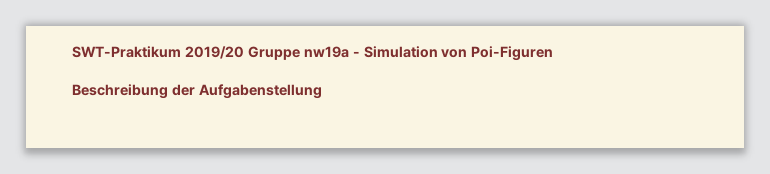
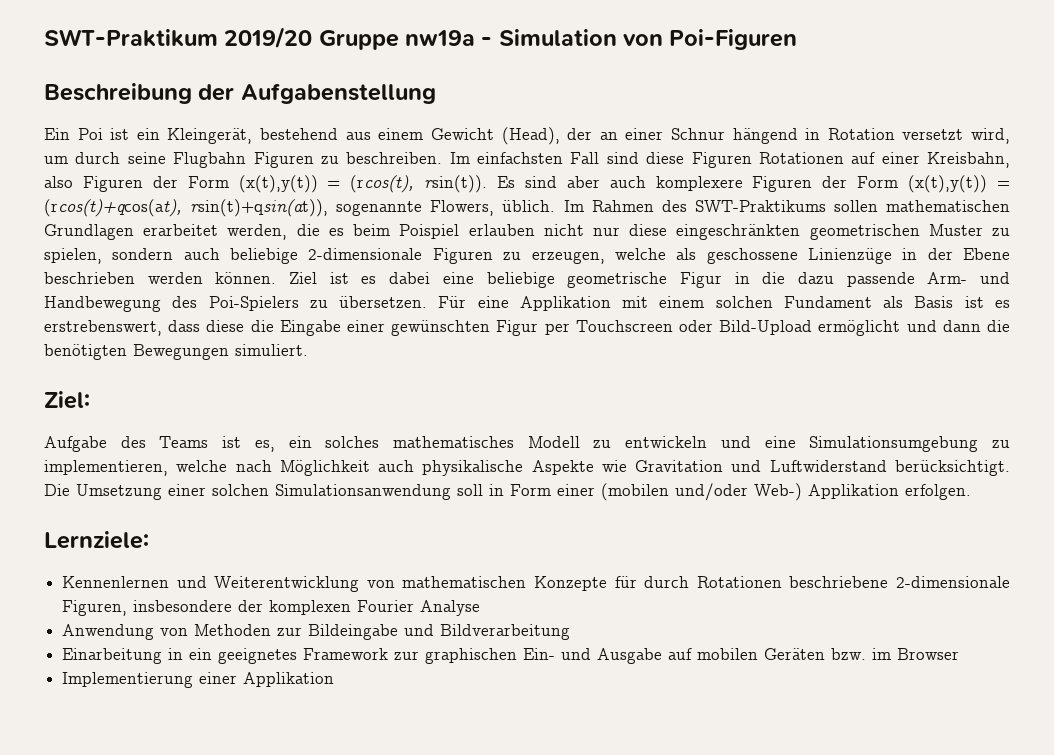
(322, 91) none -> [44,127,1010,145] [44,152,1010,168] [44,175,1010,193] [44,199,1011,217] [44,224,1010,240] [44,248,1011,264] [44,272,1010,288] [44,296,1010,312] [44,320,1011,336] [44,344,308,360] [44,391,90,409] [44,436,1010,452] [44,460,1010,476] [44,483,971,501] [44,531,149,549] [62,576,1011,592] [62,600,481,616] [62,624,571,640] [62,648,960,664] [62,672,335,688] // Ein Poi ist ein Kleingerät, bestehend aus einem Gewicht (Head), der an einer Schnur hängend in Rotation versetzt wird, um durch seine Flugbahn Figuren zu beschreiben. Im einfachsten Fall sind diese Figuren Rotationen auf einer Kreisbahn, also Figuren der Form (x(t),y(t)) = (rcos(t), rsin(t)). Es sind aber auch komplexere Figuren der Form (x(t),y(t)) = (rcos(t)+qcos(at), rsin(t)+qsin(at)), sogenannte Flowers, üblich. Im Rahmen des SWT-Praktikums sollen mathematischen Grundlagen erarbeitet werden, die es beim Poispiel erlauben nicht nur diese eingeschränkten geometrischen Muster zu spielen, sondern auch beliebige 2-dimensionale Figuren zu erzeugen, welche als geschossene Linienzüge in der Ebene beschrieben werden können. Ziel ist es dabei eine beliebige geometrische Figur in die dazu passende Arm- und Handbewegung des Poi-Spielers zu übersetzen. Für eine Applikation mit einem solchen Fundament als Basis ist es erstrebenswert, dass diese die Eingabe einer gewünschten Figur per Touchscreen oder Bild-Upload ermöglicht und dann die benötigten Bewegungen simuliert. // Ziel: // Aufgabe des Teams ist es, ein solches mathematisches Modell zu entwickeln und eine Simulationsumgebung zu implementieren, welche nach Möglichkeit auch physikalische Aspekte wie Gravitation und Luftwiderstand berücksichtigt. Die Umsetzung einer solchen Simulationsanwendung soll in Form einer (mobilen und/oder Web-) Applikation erfolgen. // Lernziele: // Kennenlernen und Weiterentwicklung von mathematischen Konzepte für durch Rotationen beschriebene 2-dimensionale Figuren, insbesondere der komplexen Fourier Analyse // Anwendung von Methoden zur Bildeingabe und Bildverarbeitung // Einarbeitung in ein geeignetes Framework zur graphischen Ein- und Ausgabe auf mobilen Geräten bzw. im Browser // Implementierung einer Applikation

